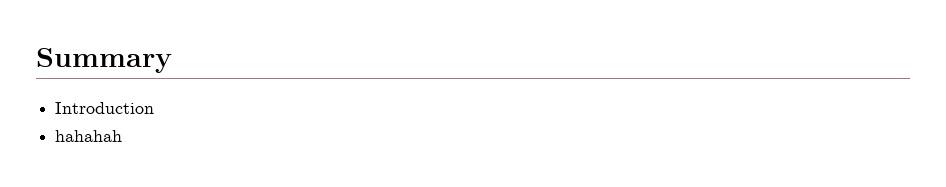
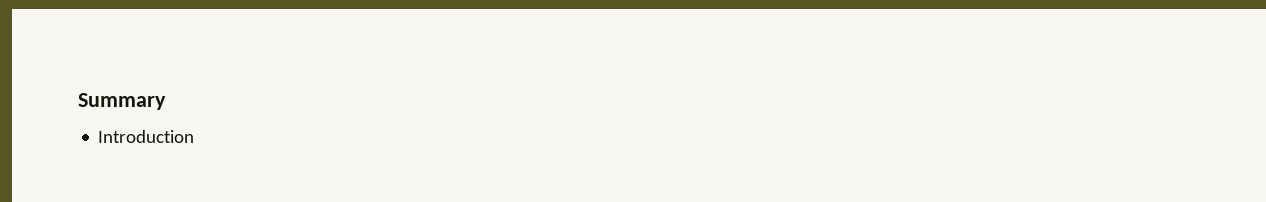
[55,130,123,142] // hahahah -> (195, 136) none

